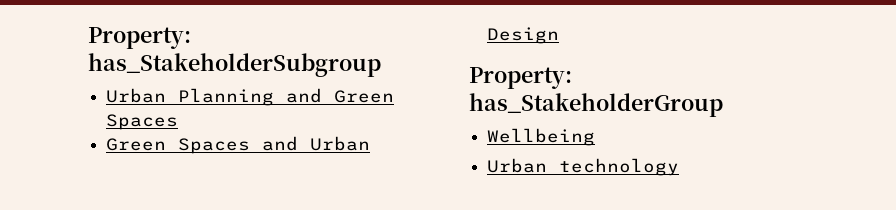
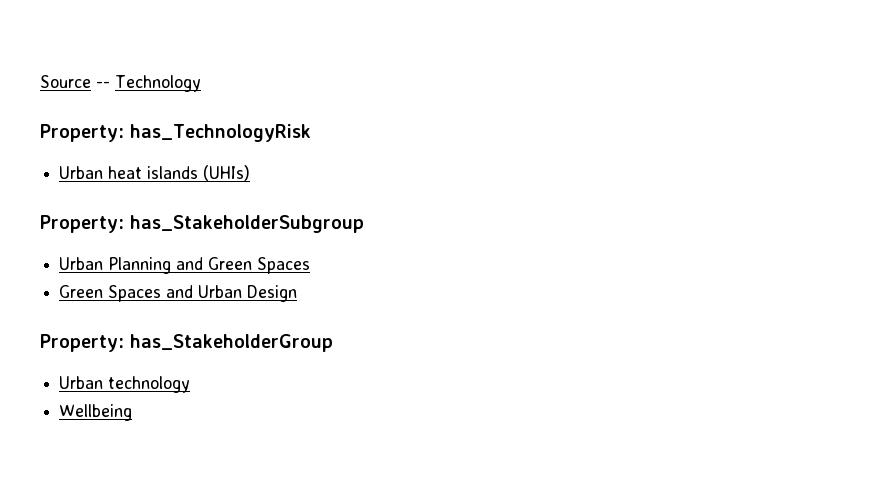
(88, 38) none -> [40,75,201,92] [40,124,311,142] [59,165,251,181] Source -- Technology // Property: has_TechnologyRisk // Urban heat islands (UHIs) //
[487,128,596,146] // Wellbeing -> (333, 343) none
(680, 167) none -> [59,404,133,421] // Wellbeing

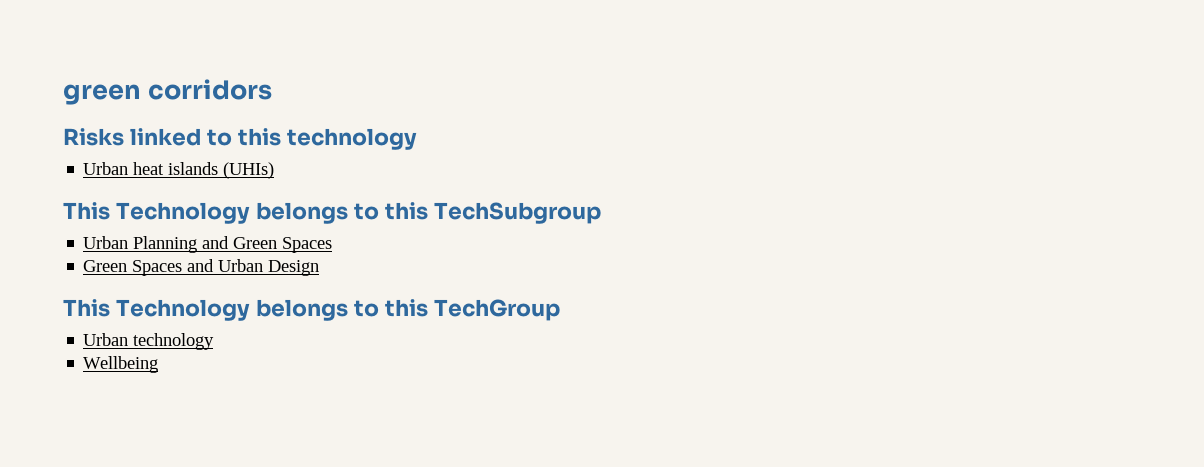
[40,75,201,92] [40,124,311,142] [59,165,251,181] [40,215,364,233] Source -- Technology // Property: has_TechnologyRisk // Urban heat islands (UHIs) // Property: has_StakeholderSubgroup -> [63,79,272,105] [63,128,417,150] [83,162,275,179] [63,202,601,224] green corridors // Risks linked to this technology // Urban heat islands (UHIs) // This Technology belongs to this TechSubgroup
[40,334,333,352] Property: has_StakeholderGroup -> [63,299,560,321] This Technology belongs to this TechGroup

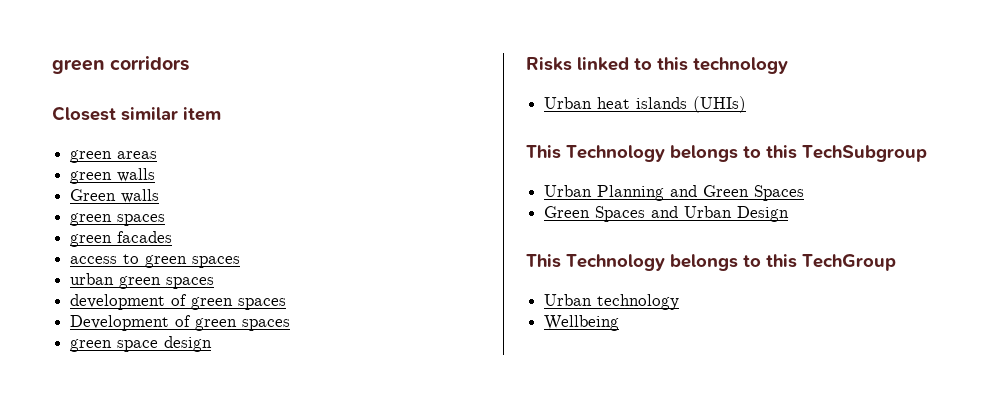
(272, 89) none -> [52,106,221,121] [70,150,158,163] [70,168,156,184] [70,189,160,203] [70,213,166,226] [70,231,173,247] [70,254,241,268] [70,273,215,289] [70,294,287,310] [70,315,291,331] [70,336,213,352] // Closest similar item // green areas // green walls // Green walls // green spaces // green facades // access to green spaces // urban green spaces // development of green spaces // Development of green spaces // green space design

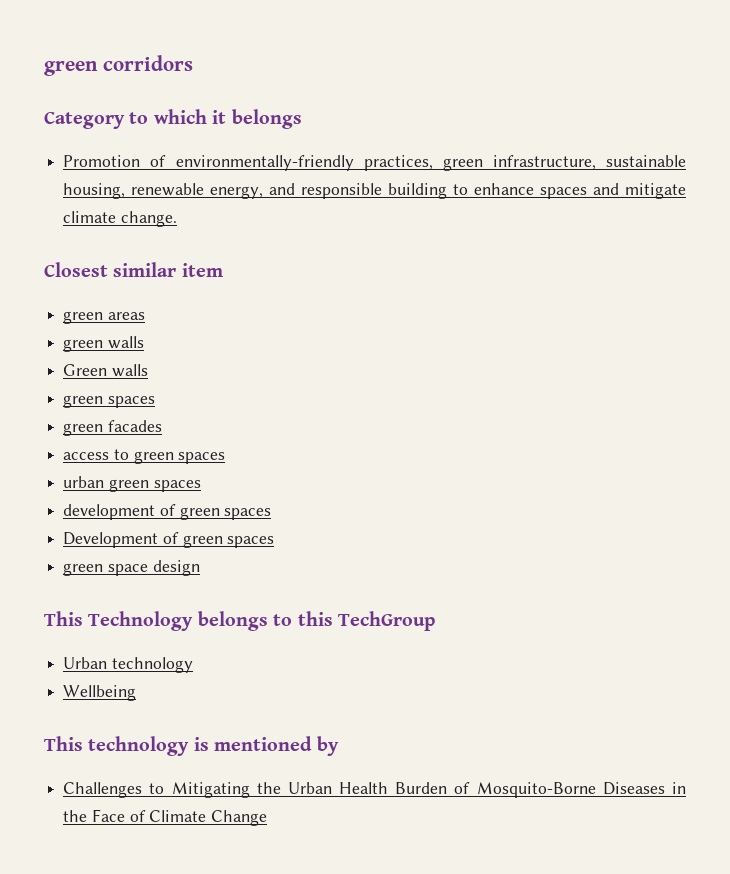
(190, 63) none -> [44,109,302,129] [63,155,686,171] [63,183,687,199] [63,211,177,227] // Category to which it belongs // Promotion of environmentally-friendly practices, green infrastructure, sustainable housing, renewable energy, and responsible building to enhance spaces and mitigate climate change.
[526,57,788,74] [544,96,747,113] [526,145,927,162] [544,185,805,201] [544,206,790,222] // Risks linked to this technology // Urban heat islands (UHIs) // This Technology belongs to this TechSubgroup // Urban Planning and Green Spaces // Green Spaces and Urban Design -> (200, 568) none
(620, 323) none -> [44,736,339,756] [63,782,686,798] [63,809,268,826] // This technology is mentioned by // Challenges to Mitigating the Urban Health Burden of Mosquito-Borne Diseases in the Face of Climate Change

